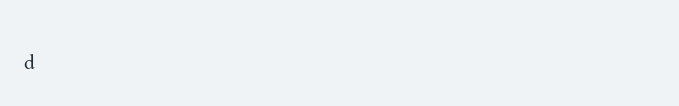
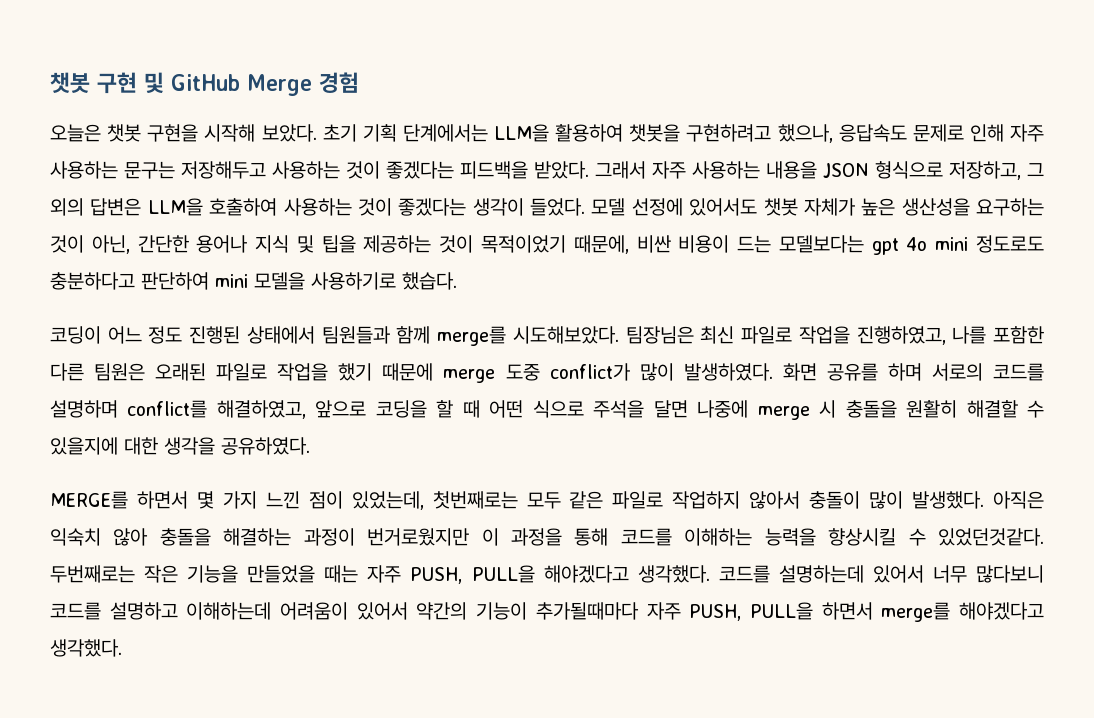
[24,54,35,69] d -> [50,72,359,96] [50,124,1044,143] [50,161,1044,180] [50,198,1044,216] [50,235,1045,255] [50,272,457,290] [50,326,1044,346] [50,363,1044,383] [50,400,1045,420] [50,437,310,455] [50,491,1044,510] [50,528,1044,546] [50,565,1044,584] [50,602,1045,622] [50,639,122,657] 챗봇 구현 및 GitHub Merge 경험 // 오늘은 챗봇 구현을 시작해 보았다. 초기 기획 단계에서는 LLM을 활용하여 챗봇을 구현하려고 했으나, 응답속도 문제로 인해 자주 사용하는 문구는 저장해두고 사용하는 것이 좋겠다는 피드백을 받았다. 그래서 자주 사용하는 내용을 JSON 형식으로 저장하고, 그 외의 답변은 LLM을 호출하여 사용하는 것이 좋겠다는 생각이 들었다. 모델 선정에 있어서도 챗봇 자체가 높은 생산성을 요구하는 것이 아닌, 간단한 용어나 지식 및 팁을 제공하는 것이 목적이었기 때문에, 비싼 비용이 드는 모델보다는 gpt 4o mini 정도로도 충분하다고 판단하여 mini 모델을 사용하기로 했습다. // 코딩이 어느 정도 진행된 상태에서 팀원들과 함께 merge를 시도해보았다. 팀장님은 최신 파일로 작업을 진행하였고, 나를 포함한 다른 팀원은 오래된 파일로 작업을 했기 때문에 merge 도중 conflict가 많이 발생하였다. 화면 공유를 하며 서로의 코드를 설명하며 conflict를 해결하였고, 앞으로 코딩을 할 때 어떤 식으로 주석을 달면 나중에 merge 시 충돌을 원활히 해결할 수 있을지에 대한 생각을 공유하였다. // MERGE를 하면서 몇 가지 느낀 점이 있었는데, 첫번째로는 모두 같은 파일로 작업하지 않아서 충돌이 많이 발생했다. 아직은 익숙치 않아 충돌을 해결하는 과정이 번거로웠지만 이 과정을 통해 코드를 이해하는 능력을 향상시킬 수 있었던것같다. 두번째로는 작은 기능을 만들었을 때는 자주 PUSH, PULL을 해야겠다고 생각했다. 코드를 설명하는데 있어서 너무 많다보니 코드를 설명하고 이해하는데 어려움이 있어서 약간의 기능이 추가될때마다 자주 PUSH, PULL을 하면서 merge를 해야겠다고 생각했다.

